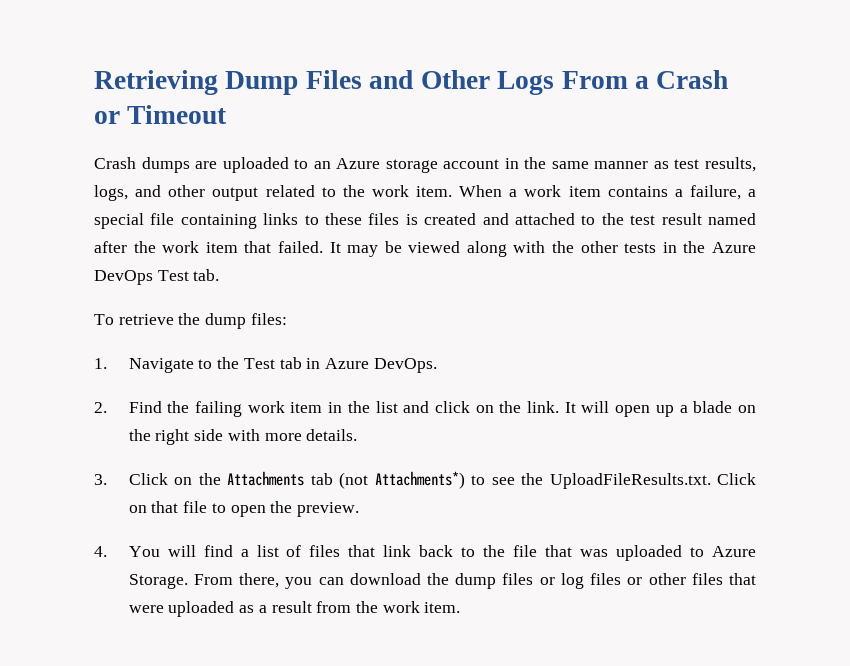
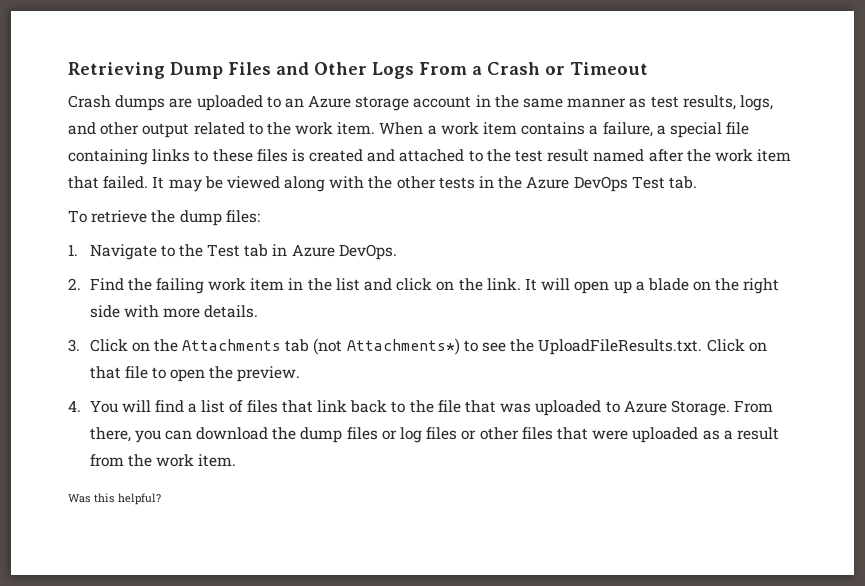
(461, 607) none -> [68,493,162,505] // Was this helpful?

